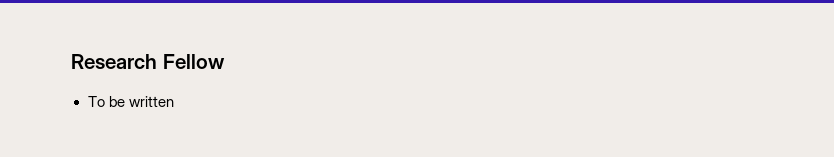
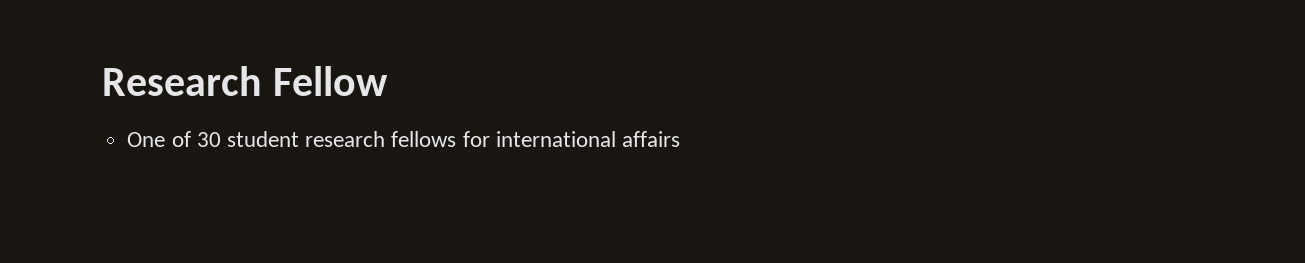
[87,96,174,107] To be written -> [127,131,680,147] One of 30 student research fellows for international affairs

